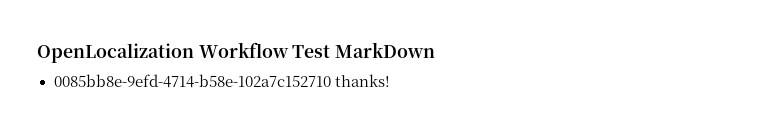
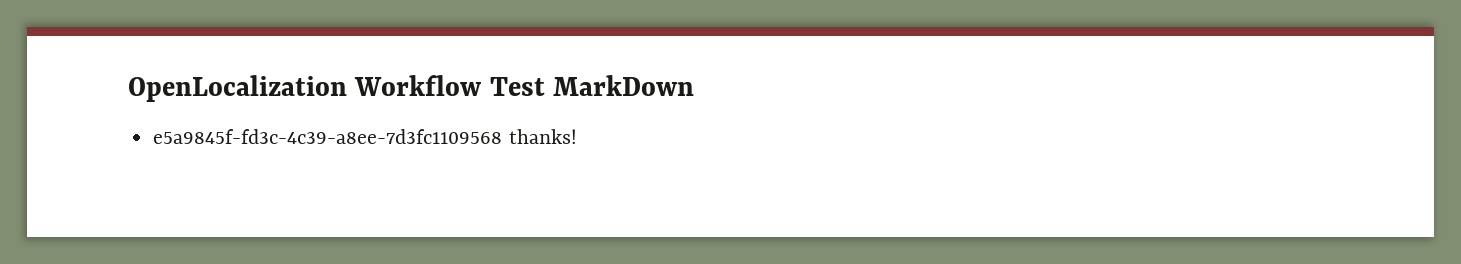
[53,74,331,88] 0085bb8e-9efd-4714-b58e-102a7c152710 -> [153,129,503,144] e5a9845f-fd3c-4c39-a8ee-7d3fc1109568

